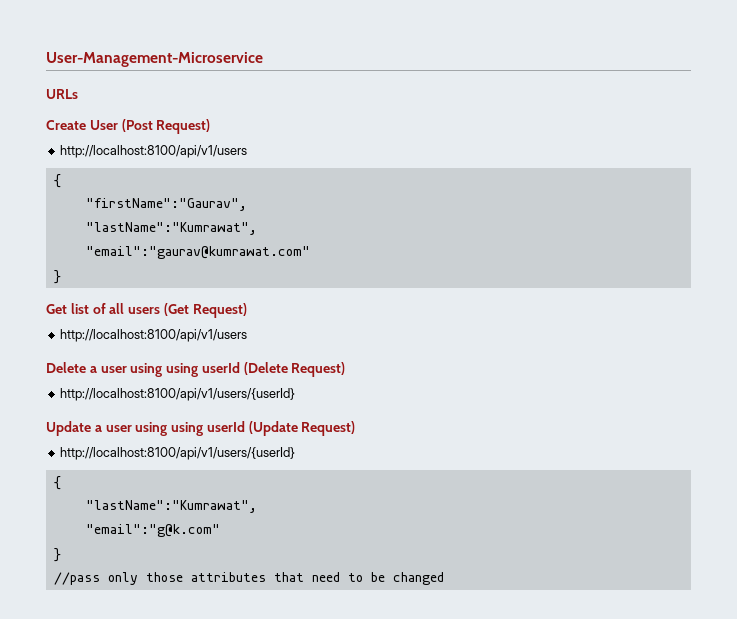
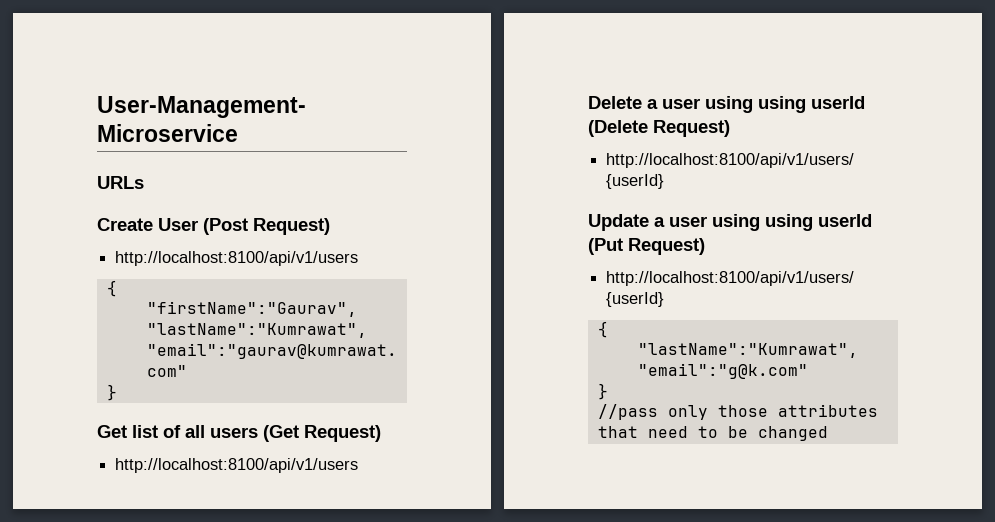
[248,421,298,436] (Update -> [588,238,623,255] (Put

